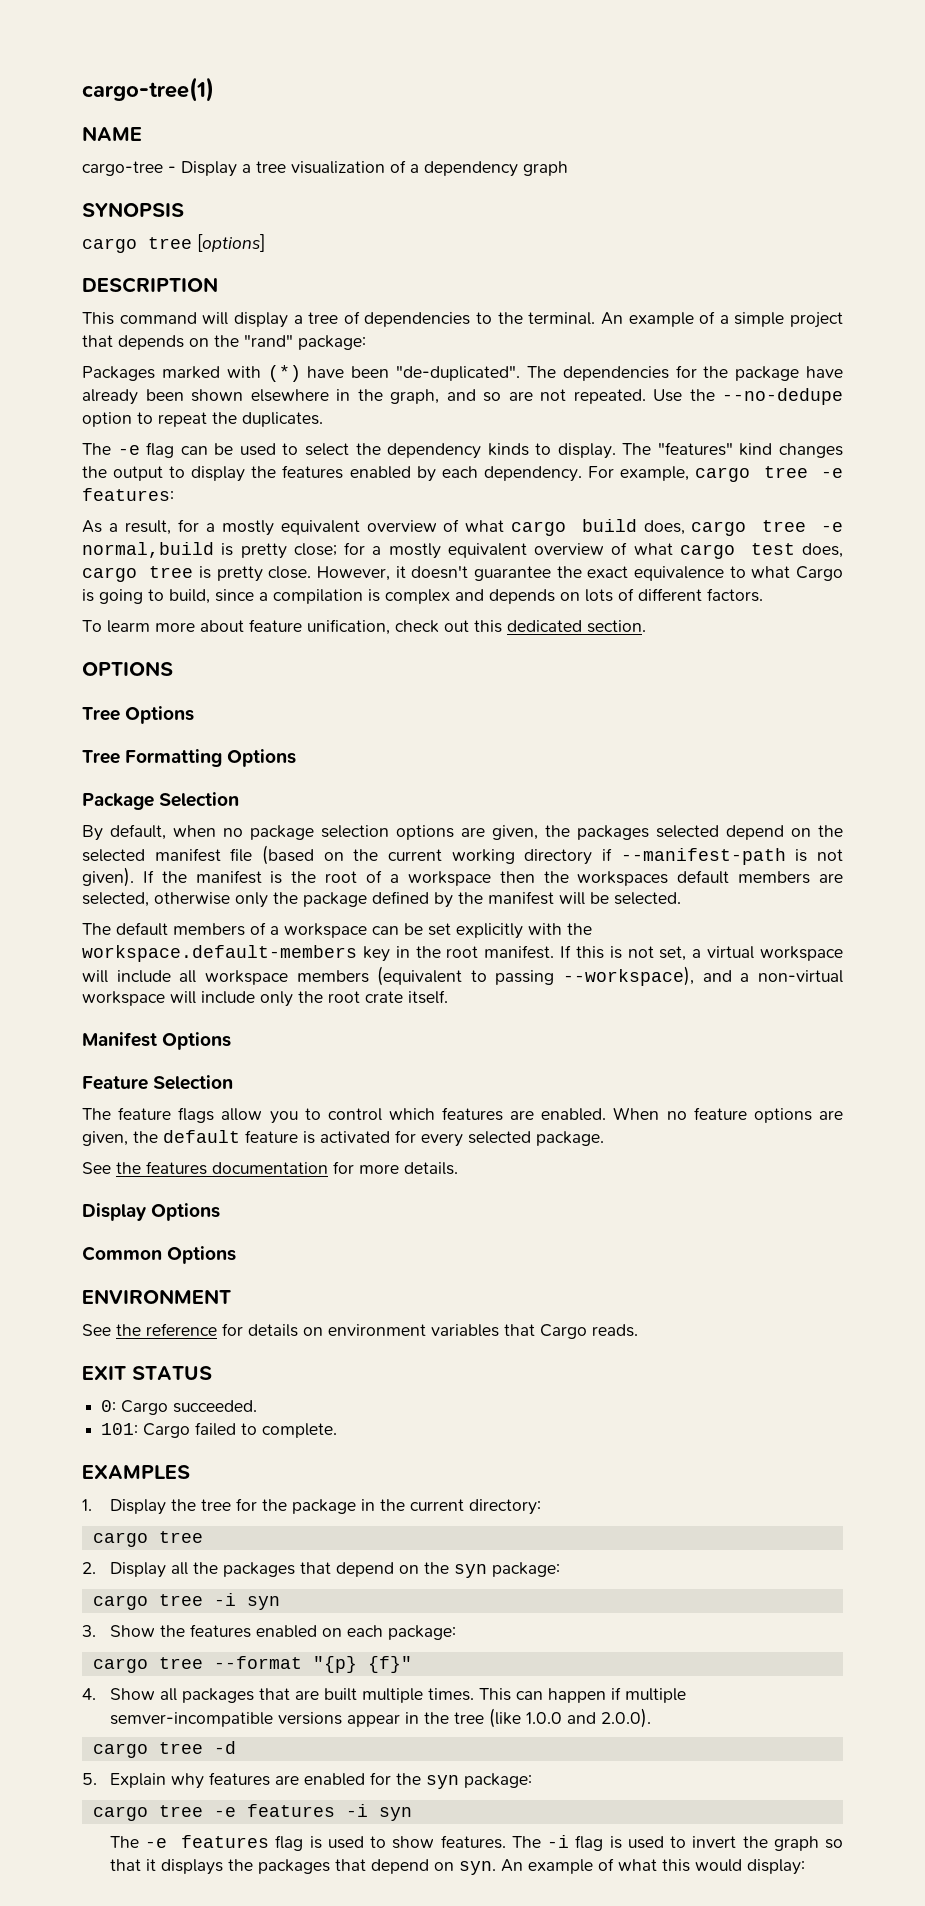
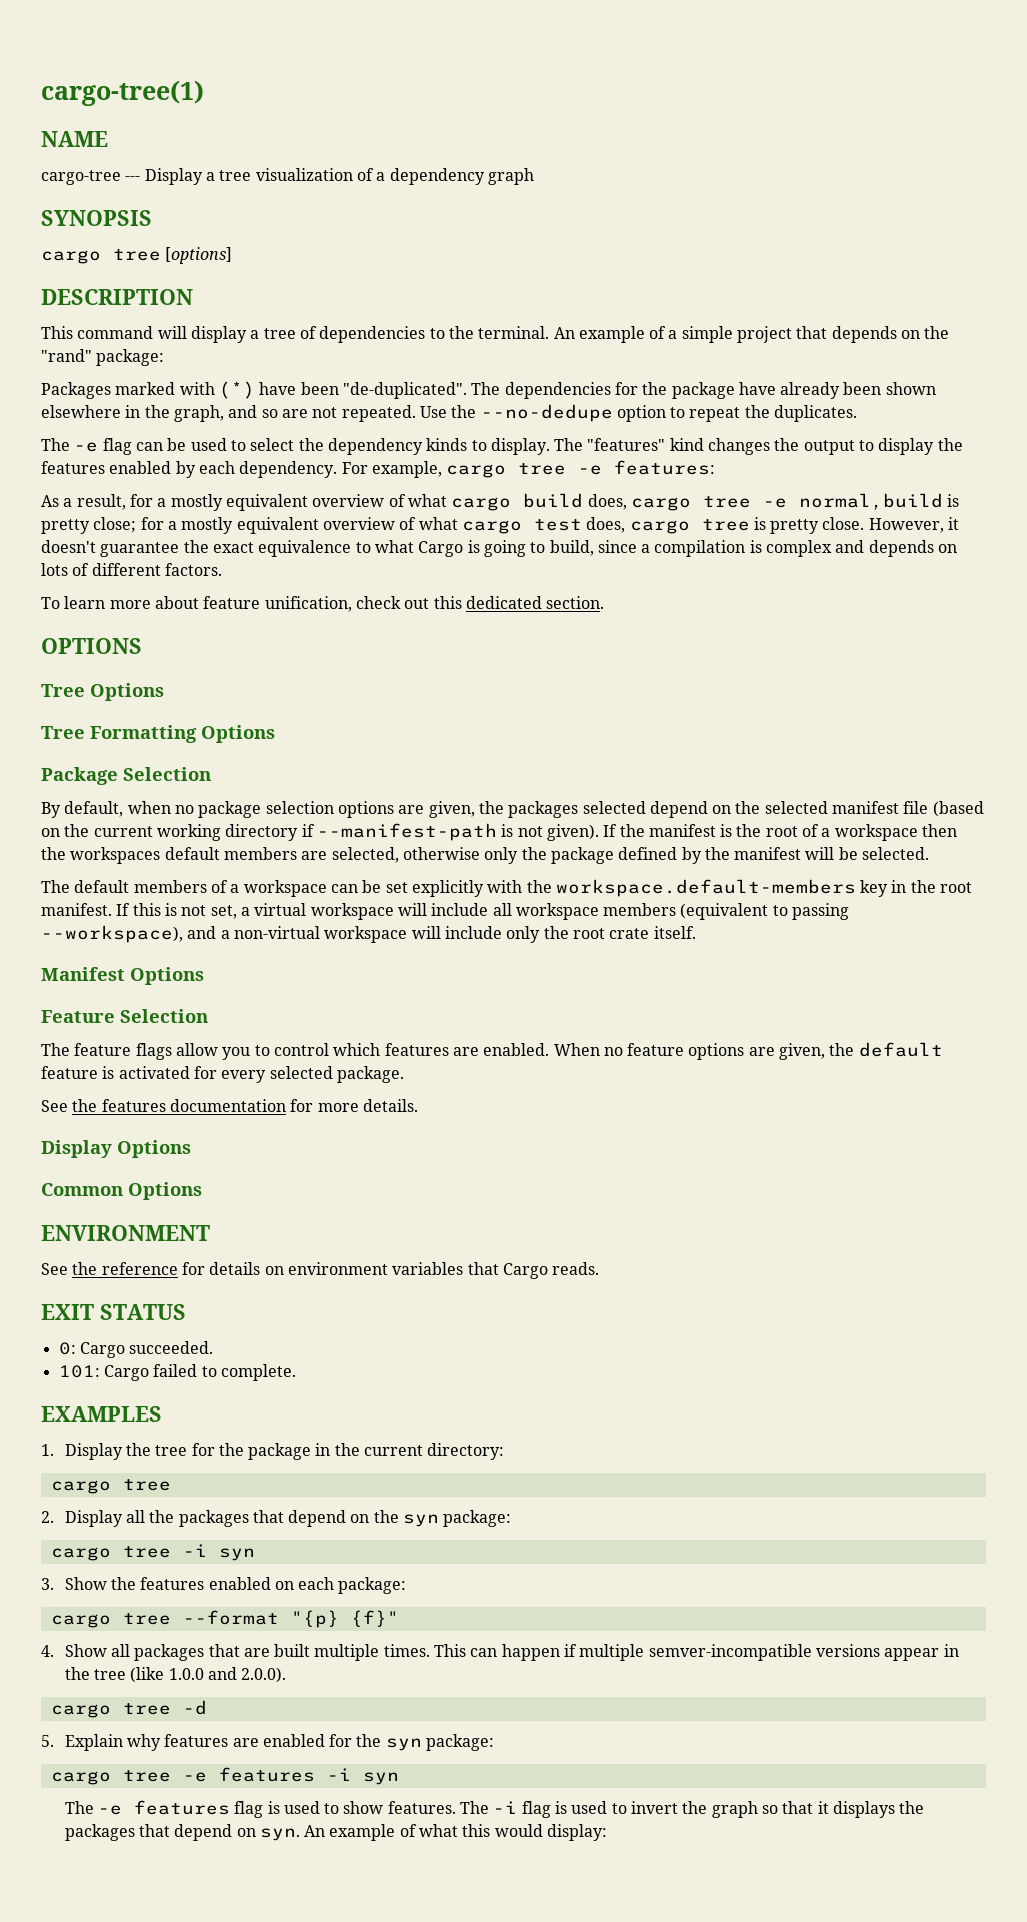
[168,166,176,173] - -> [125,176,141,181] ---
[107,620,150,633] learm -> [64,596,106,609] learn

